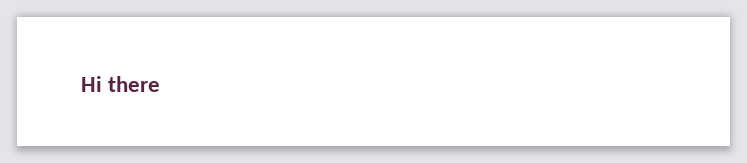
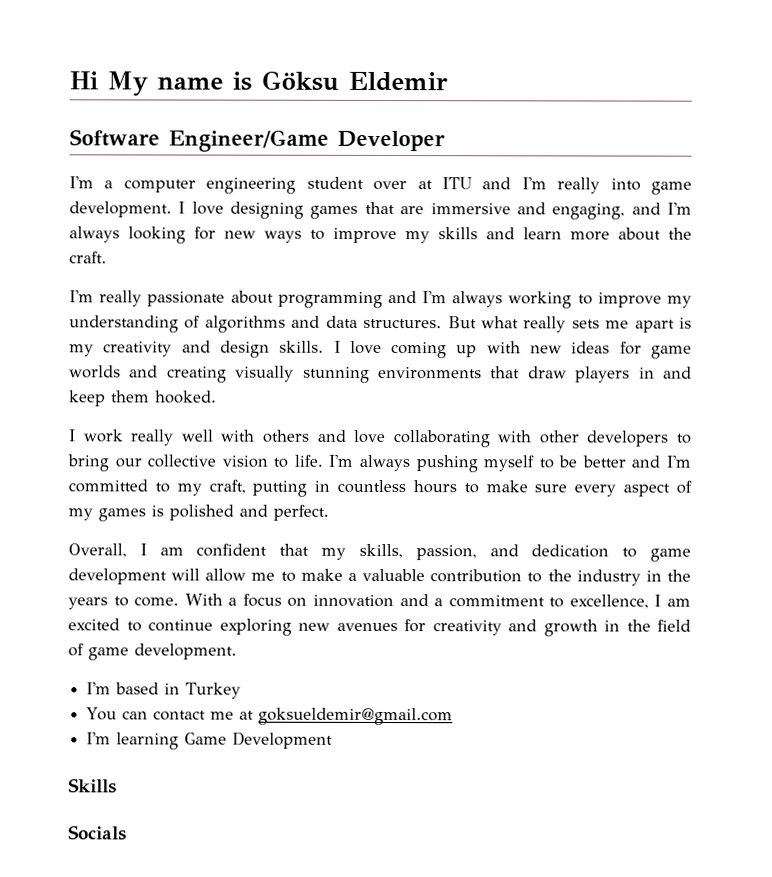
[108,76,161,92] there -> [107,70,448,97] [69,129,445,152] [69,176,692,195] [69,201,693,220] [69,226,692,244] [69,251,107,264] [69,290,692,309] [69,315,692,333] [69,340,692,359] [69,365,692,383] [69,390,217,407] [68,429,692,448] [67,454,691,473] [68,479,692,497] [68,504,329,522] [68,543,691,562] [68,568,691,586] [68,593,691,610] [68,618,691,637] [68,643,237,661] [86,682,242,699] [86,707,454,726] [86,731,334,750] [68,778,117,794] [68,825,127,841] My name is Göksu Eldemir // Software Engineer/Game Developer // I'm a computer engineering student over at ITU and I'm really into game development. I love designing games that are immersive and engaging, and I'm always looking for new ways to improve my skills and learn more about the craft. // I'm really passionate about programming and I'm always working to improve my understanding of algorithms and data structures. But what really sets me apart is my creativity and design skills. I love coming up with new ideas for game worlds and creating visually stunning environments that draw players in and keep them hooked. // I work really well with others and love collaborating with other developers to bring our collective vision to life. I'm always pushing myself to be better and I'm committed to my craft, putting in countless hours to make sure every aspect of my games is polished and perfect. // Overall, I am confident that my skills, passion, and dedication to game development will allow me to make a valuable contribution to the industry in the years to come. With a focus on innovation and a commitment to excellence, I am excited to continue exploring new avenues for creativity and growth in the field of game development. // I'm based in Turkey // You can contact me at goksueldemir@gmail.com // I'm learning Game Development // Skills // Socials

